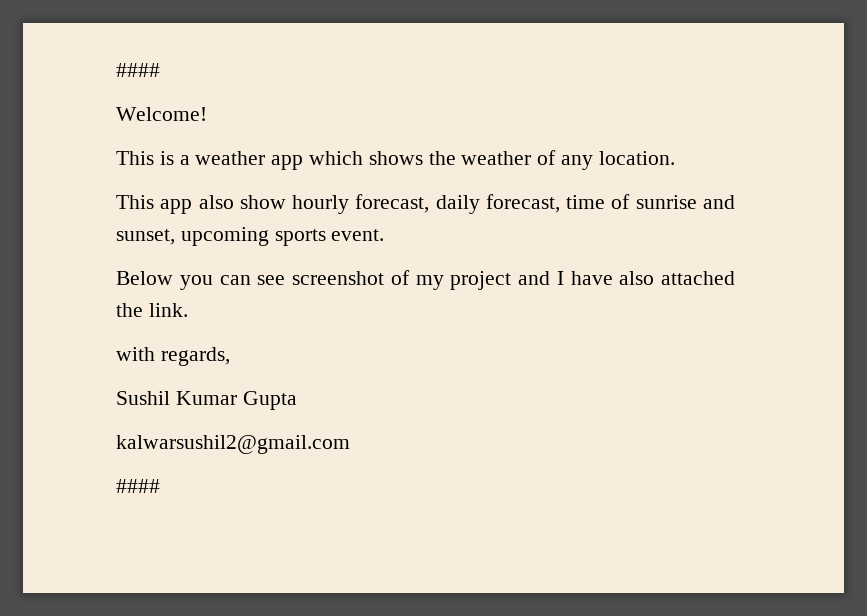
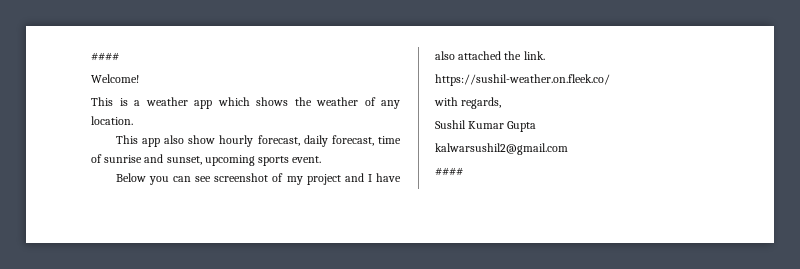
(188, 310) none -> [435,74,610,86] // https://sushil-weather.on.fleek.co/

